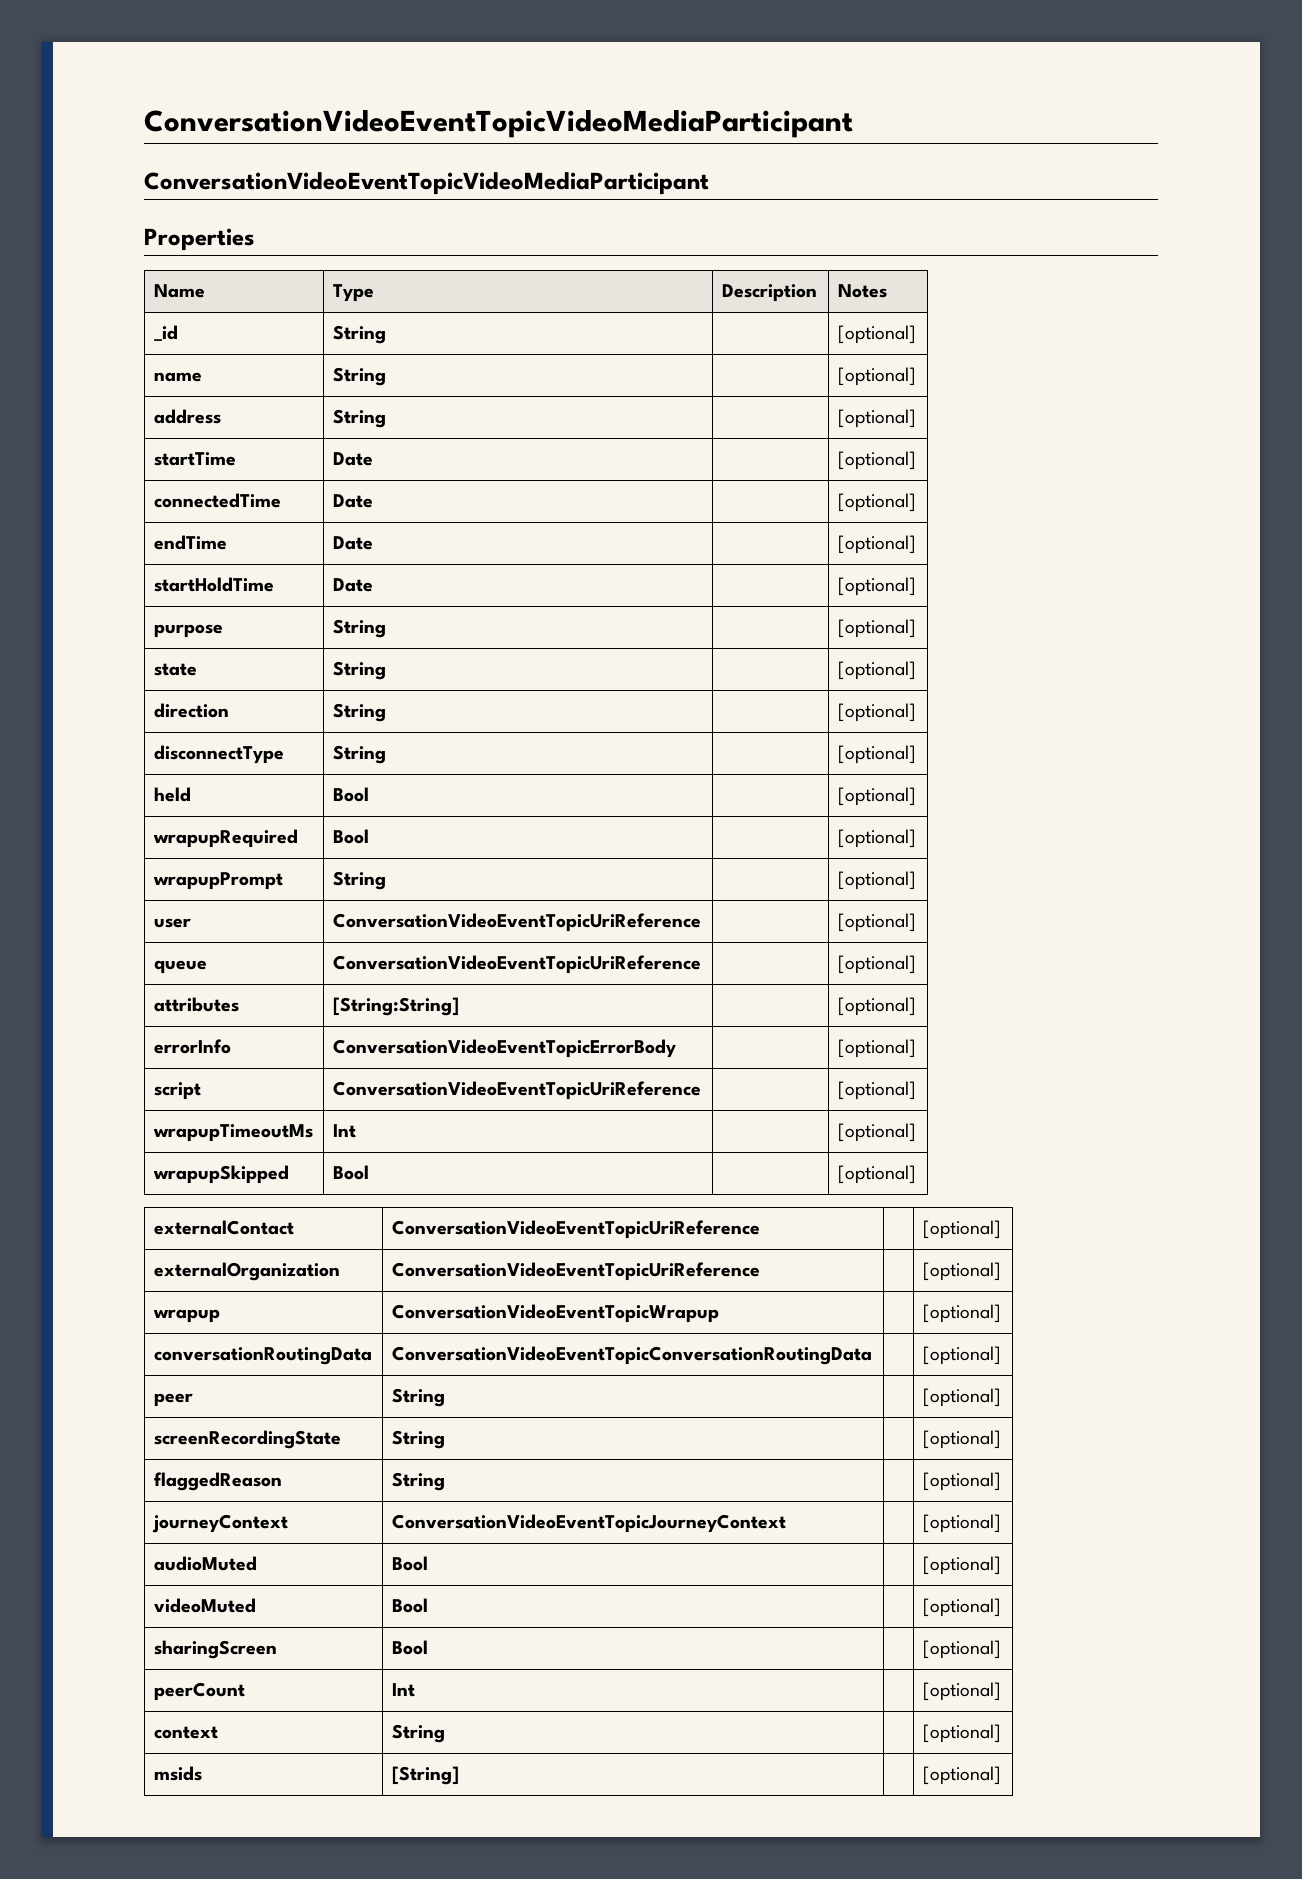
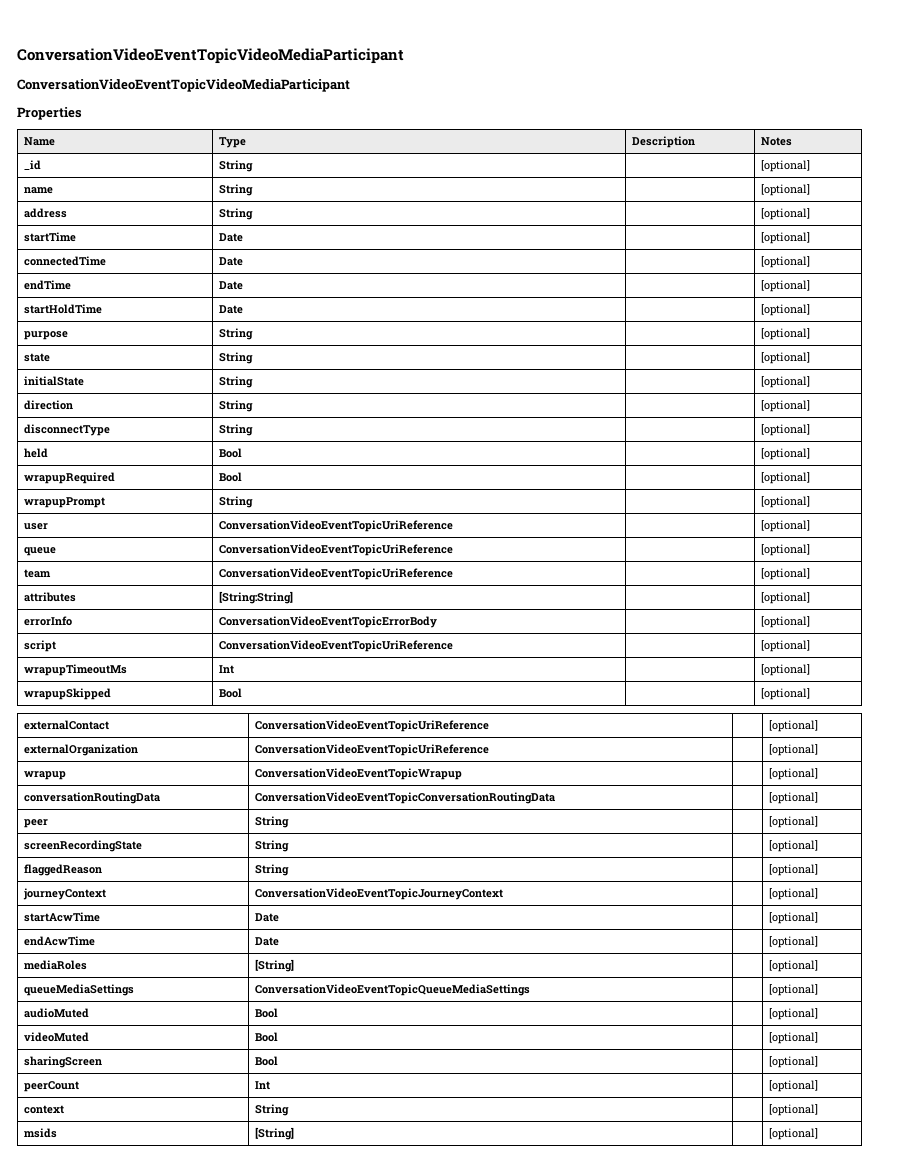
(916, 670) none -> [24,376,85,386] [219,376,254,388] [761,376,811,388] // initialState | String | | [optional]
(916, 964) none -> [24,569,52,578] [219,568,454,580] [761,568,811,580] // team | ConversationVideoEventTopicUriReference | | [optional]
(1001, 1523) none -> [24,912,101,922] [255,913,280,922] [769,912,819,924] [24,936,96,946] [255,937,280,946] [769,936,819,948] [24,960,88,970] [255,959,295,972] [769,960,819,972] [24,984,135,996] [255,984,531,996] [769,984,819,996] // startAcwTime | Date | | [optional] // endAcwTime | Date | | [optional] // mediaRoles | [String] | | [optional] // queueMediaSettings | ConversationVideoEventTopicQueueMediaSettings | | [optional]

